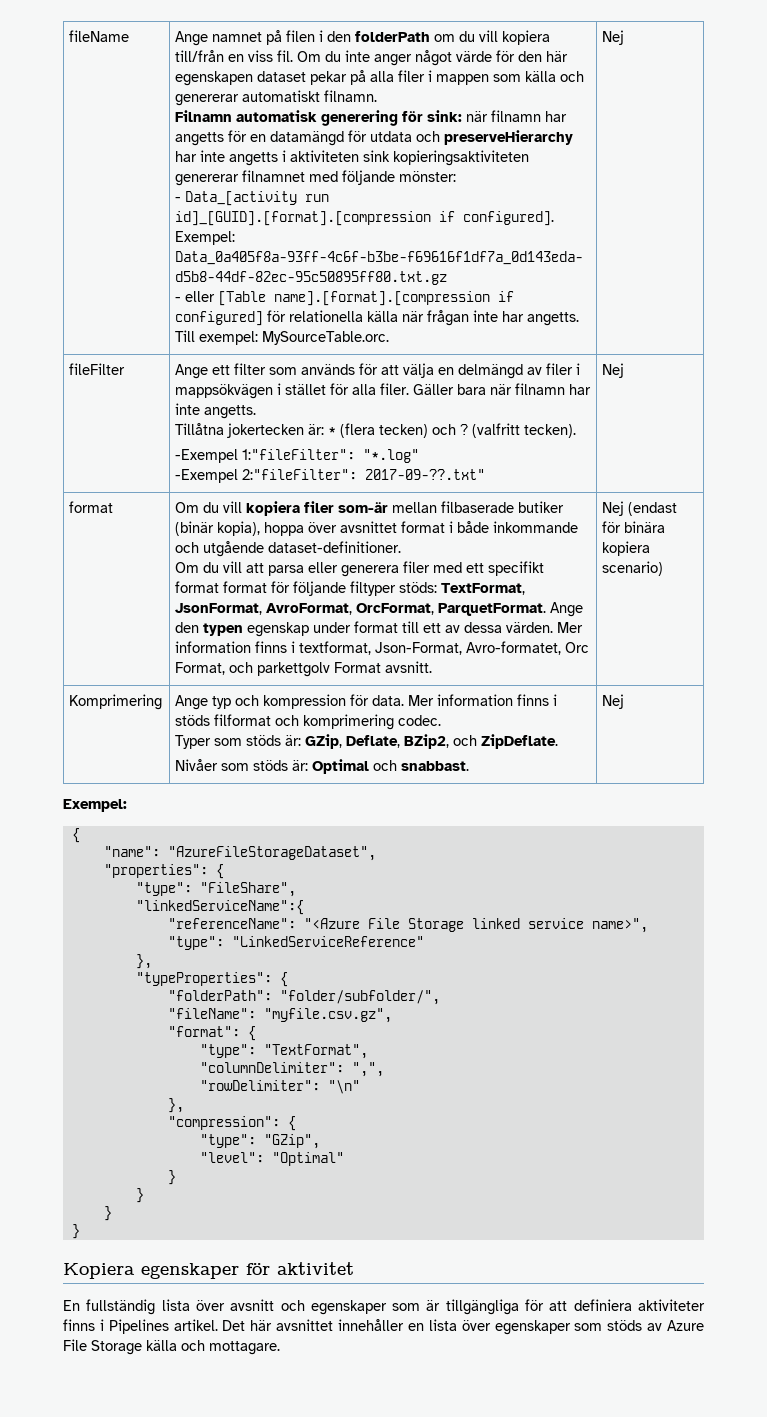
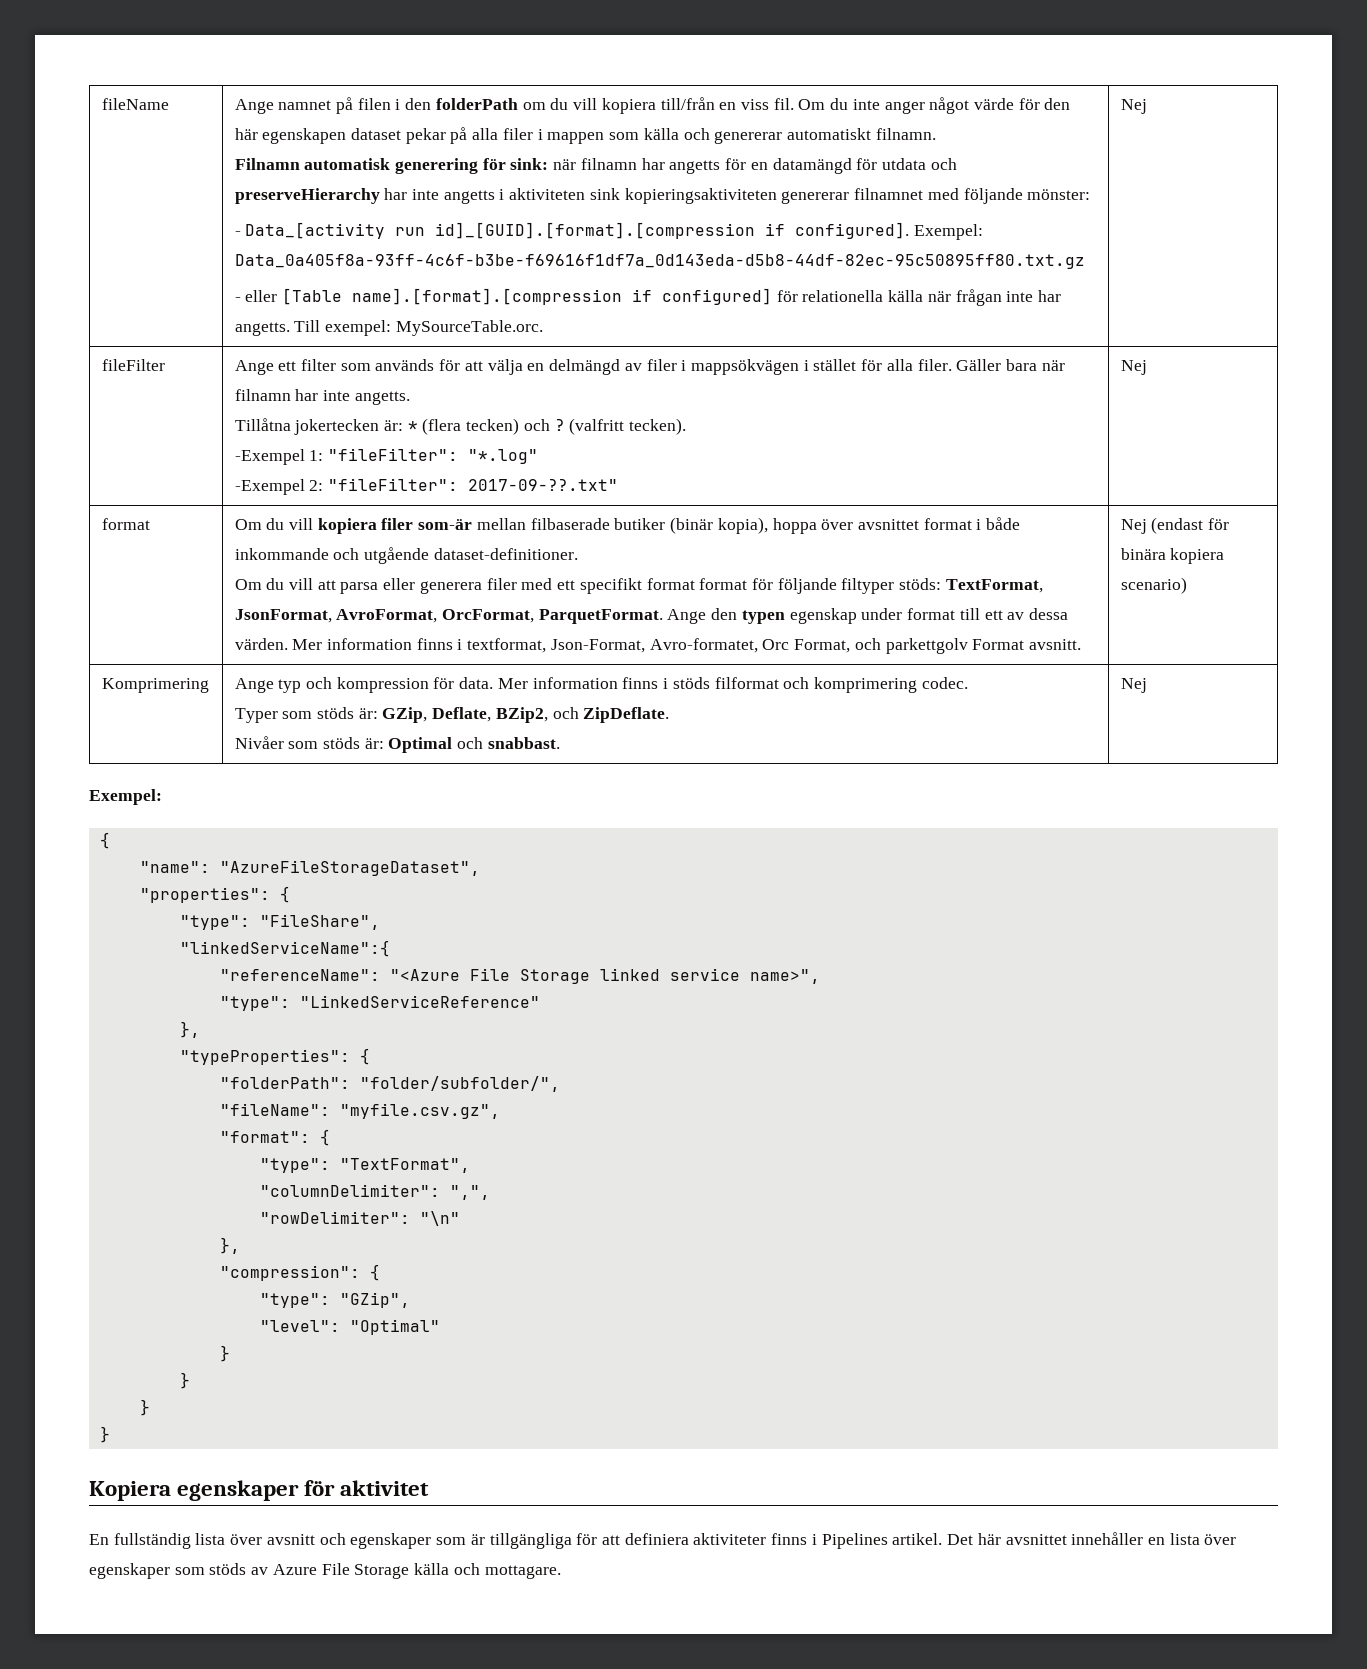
[242,449,356,460] 1:"fileFilter": -> [309,448,458,461] 1: "fileFilter":
[242,469,358,480] 2:"fileFilter": -> [309,478,458,491] 2: "fileFilter":

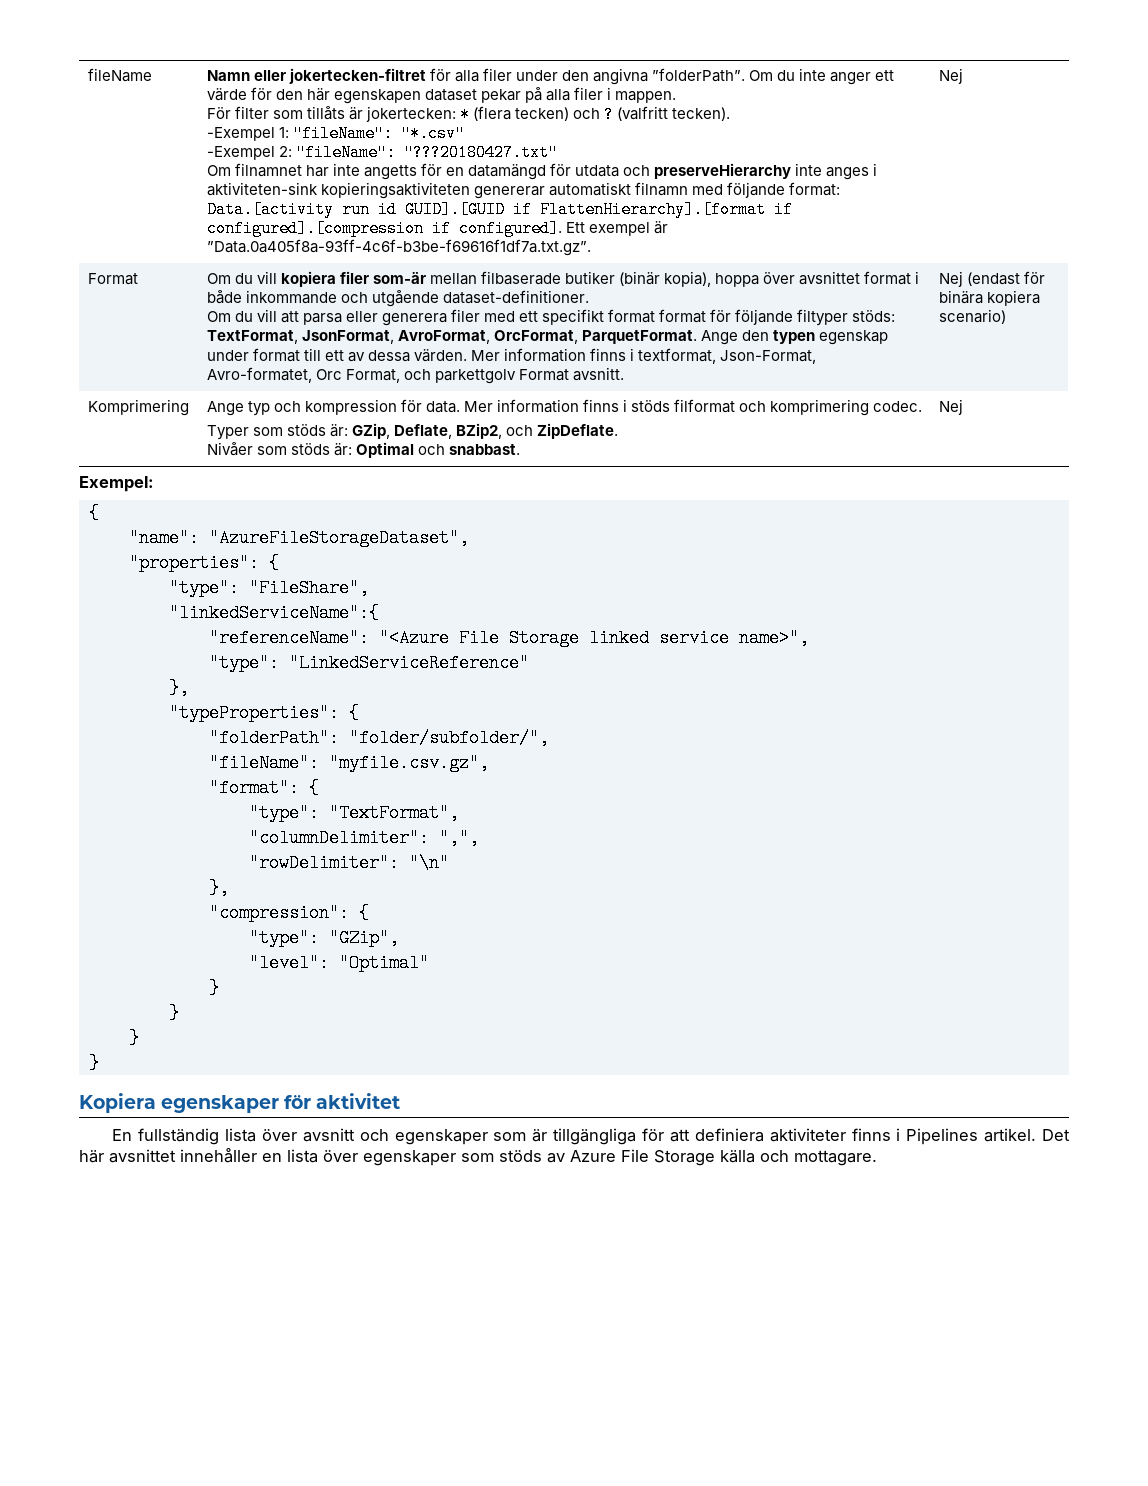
[234,97,794,114] Ange namnet på filen i den folderPath om du vill kopiera till/från en viss fil. -> [206,68,745,85] Namn eller jokertecken-filtret för alla filer under den angivna ”folderPath”.
[929,97,970,114] något -> [875,70,895,81] ett
[547,128,936,144] [234,158,957,174] [234,188,1091,204] [234,222,983,240] [234,254,1085,269] [234,288,1062,306] [234,320,543,336] [1120,99,1147,114] [101,359,165,371] [234,359,1065,375] [234,389,410,405] [234,418,403,435] mappen som källa och genererar automatiskt filnamn. // Filnamn automatisk generering för sink: när filnamn har angetts för en datamängd för utdata och preserveHierarchy har inte angetts i aktiviteten sink kopieringsaktiviteten genererar filnamnet med följande mönster: // - Data_[activity run id]_[GUID].[format].[compression if configured]. Exempel: Data_0a405f8a-93ff-4c6f-b3be-f69616f1df7a_0d143eda-d5b8-44df-82ec-95c50895ff80.txt.gz // - eller [Table name].[format].[compression if configured] för relationella källa när frågan inte har angetts. Till exempel: MySourceTable.orc. | Nej // fileFilter | Ange ett filter som används för att välja en delmängd av filer i mappsökvägen i stället för alla filer. Gäller bara när filnamn har inte angetts. // Tillåtna jokertecken är: -> [615,91,677,103] [206,106,456,122] mappen. // För filter som tillåts är jokertecken:
[327,448,538,464] "fileFilter": "*.log" -> [292,125,465,142] "fileName": "*.csv"
[327,478,618,491] [1120,360,1147,375] [101,518,150,530] "fileFilter": 2017-09-??.txt" | Nej // format -> [295,144,558,161] [206,163,878,180] [206,182,840,199] [206,201,793,218] [206,220,668,237] [206,239,591,256] [938,68,963,84] [87,273,138,285] "fileName": "???20180427.txt" // Om filnamnet har inte angetts för en datamängd för utdata och preserveHierarchy inte anges i aktiviteten-sink kopieringsaktiviteten genererar automatiskt filnamn med följande format: Data.[activity run id GUID].[GUID if FlattenHierarchy].[format if configured].[compression if configured]. Ett exempel är ”Data.0a405f8a-93ff-4c6f-b3be-f69616f1df7a.txt.gz”. | Nej // Format

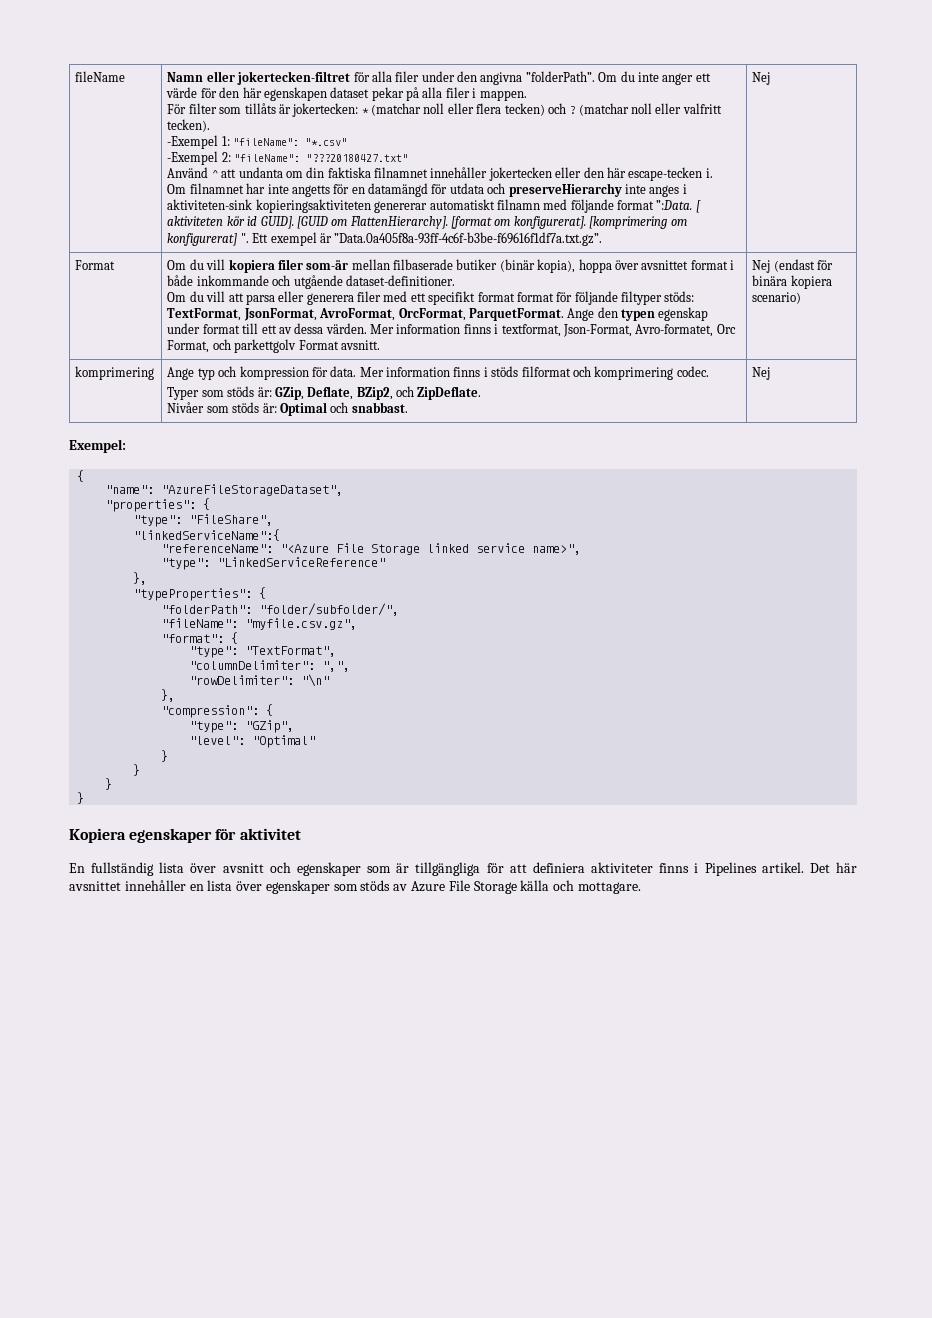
[472,106,669,123] (flera tecken) och ? (valfritt -> [371,103,722,116] (matchar noll eller flera tecken) och ? (matchar noll eller valfritt
(558, 152) none -> [167,167,713,181] // Använd ^ att undanta om din faktiska filnamnet innehåller jokertecken eller den här escape-tecken i.
[788,182,840,196] [206,201,793,218] [206,220,562,237] format: Data.[activity run id GUID].[GUID if FlattenHierarchy].[format if configured].[compression if configured]. -> [617,200,701,213] [167,216,687,229] [167,233,249,246] format ”:Data. [ aktiviteten kör id GUID]. [GUID om FlattenHierarchy]. [format om konfigurerat]. [komprimering om konfigurerat] ".
[87,399,189,416] Komprimering -> [75,366,155,380] komprimering

